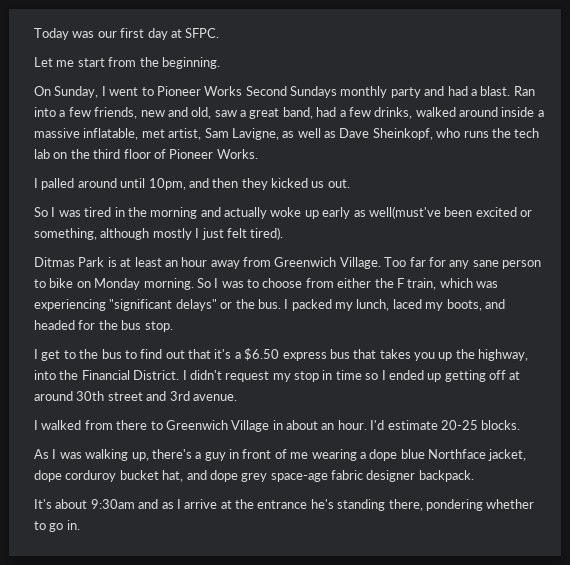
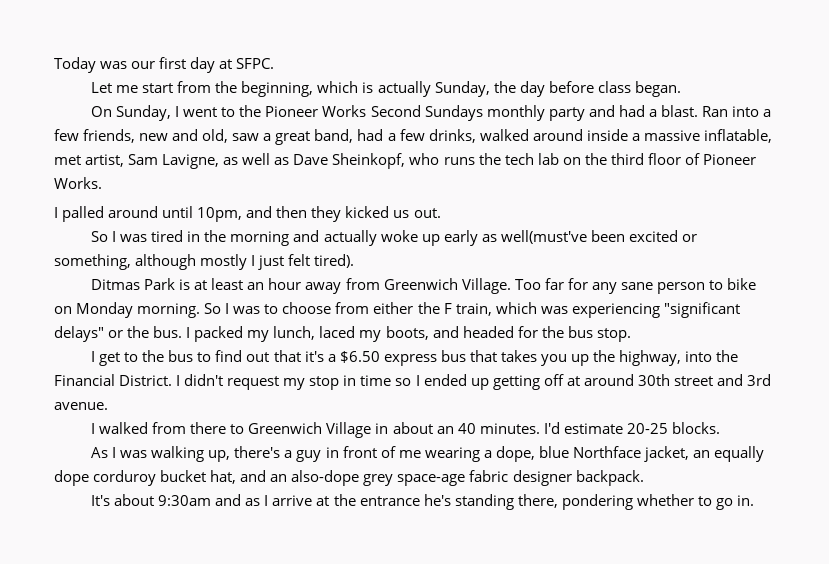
[161,57,220,69] beginning. -> [241,81,681,97] beginning, which is actually Sunday, the day before class began.
(154, 91) none -> [239,105,262,117] the
[337,420,367,430] hour. -> [457,423,540,434] 40 minutes.
[369,449,398,461] dope -> [495,446,535,462] dope,
(527, 455) none -> [693,446,765,462] an equally
[209,470,238,482] dope -> [270,470,360,486] an also-dope

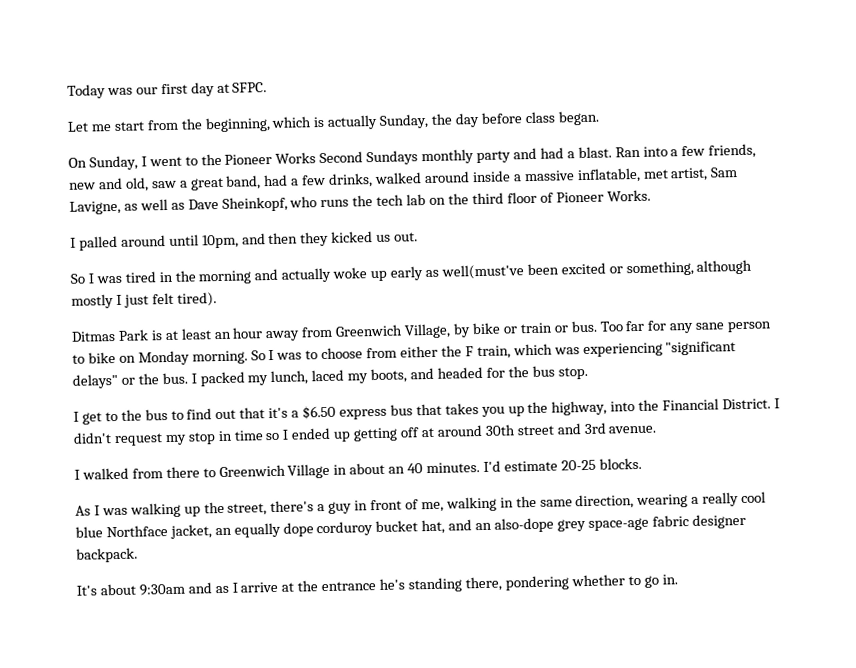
[461,278,511,294] Village. -> [404,320,597,339] Village, by bike or train or bus.
[208,450,231,462] up, -> [183,501,268,517] up the street,
[398,446,535,462] me wearing a dope, -> [420,491,767,513] me, walking in the same direction, wearing a really cool

